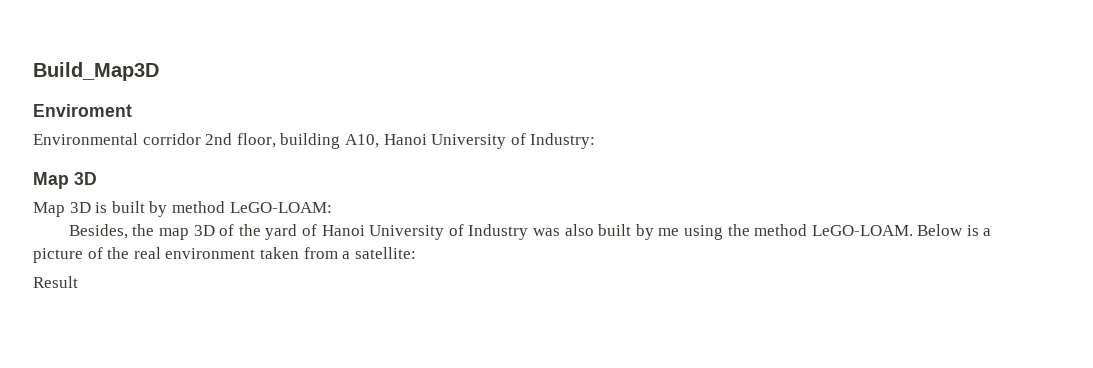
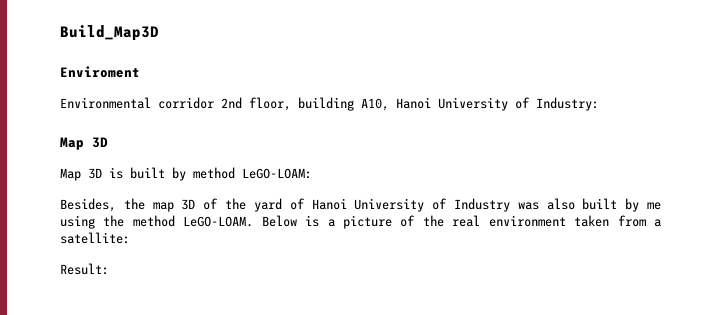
[33,276,78,288] Result -> [60,263,109,275] Result:

